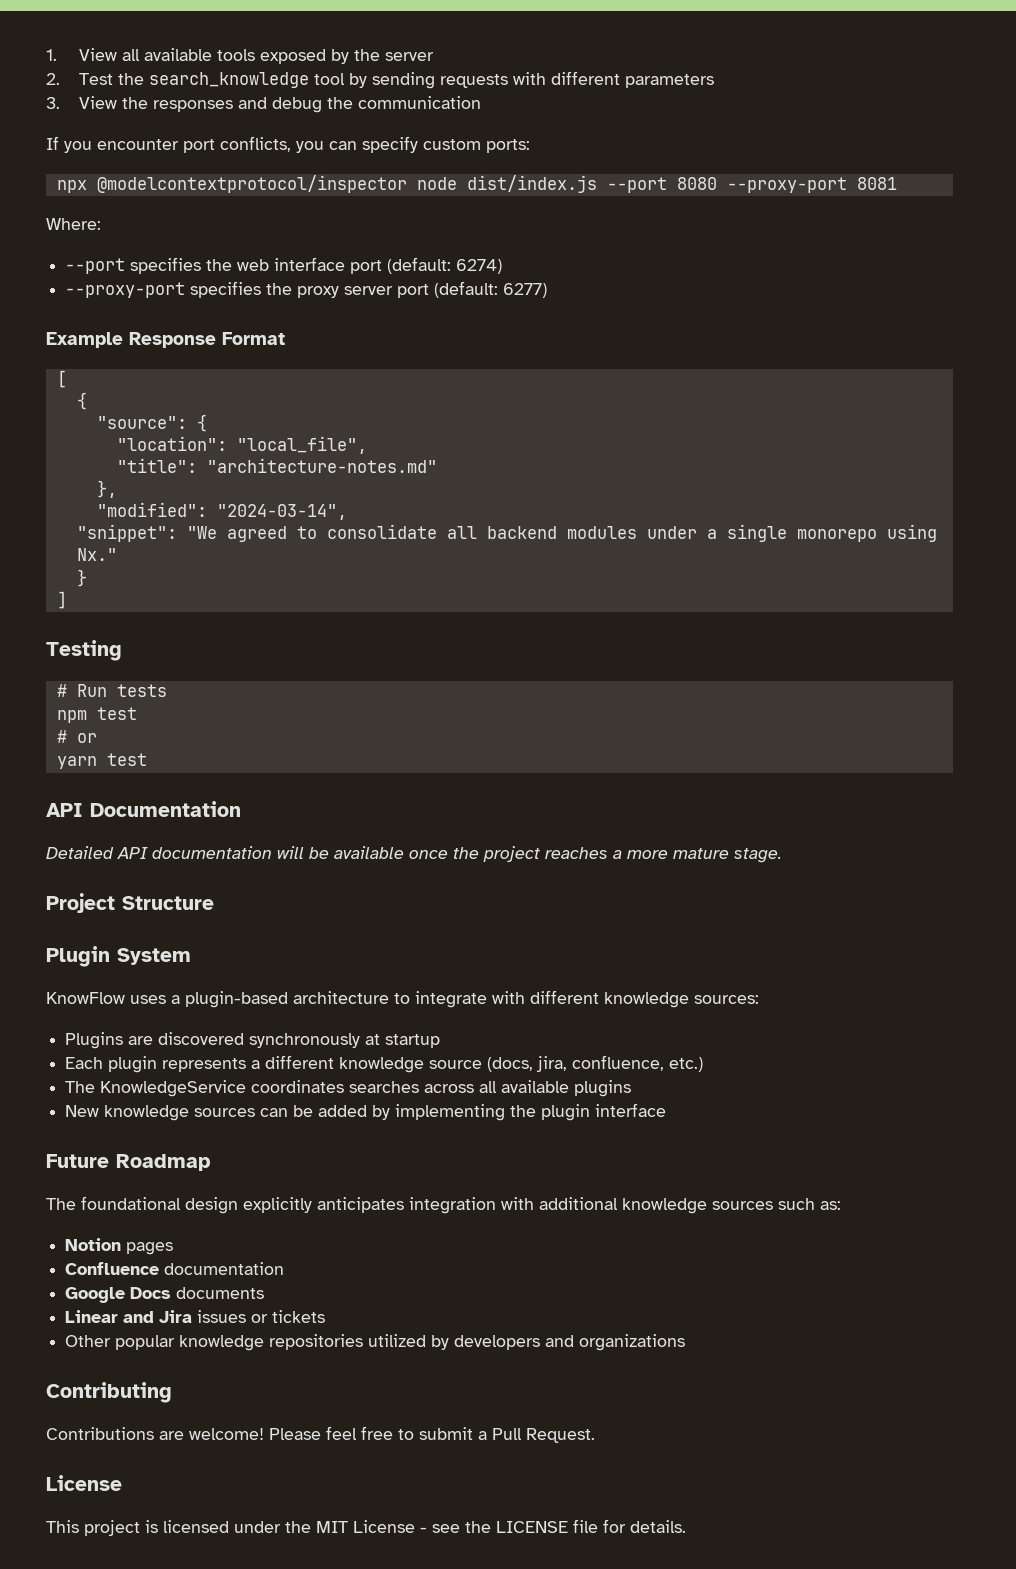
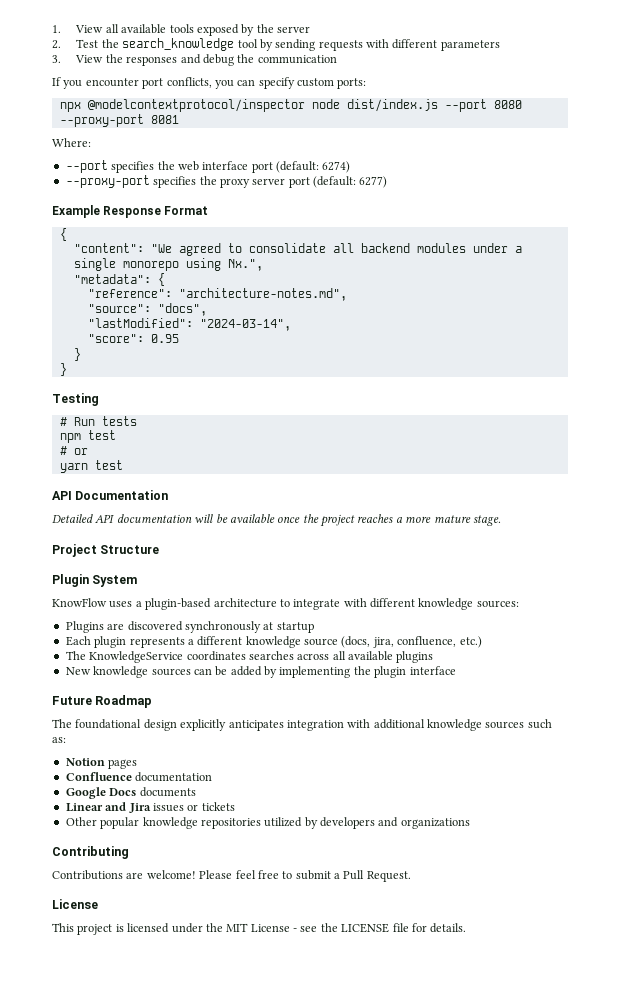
[56,370,67,388] [76,392,87,410] [96,414,207,432] [116,436,367,454] [116,458,437,473] [96,480,117,498] [96,502,347,520] [76,524,177,542] // [ // { // "source": { // "location": "local_file", // "title": "architecture-notes.md" // }, // "modified": "2024-03-14", // "snippet": -> [59,228,67,241] [73,243,144,253] // { // "content":
[76,548,117,561] [76,569,87,587] [56,591,67,609] Nx." // } // ] -> [227,259,263,271] [73,273,165,286] [87,288,347,301] [87,303,207,316] [87,318,291,331] [87,334,179,343] [73,348,81,361] [59,363,67,376] Nx.", // "metadata": { // "reference": "architecture-notes.md", // "source": "docs", // "lastModified": "2024-03-14", // "score": 0.95 // } // }

